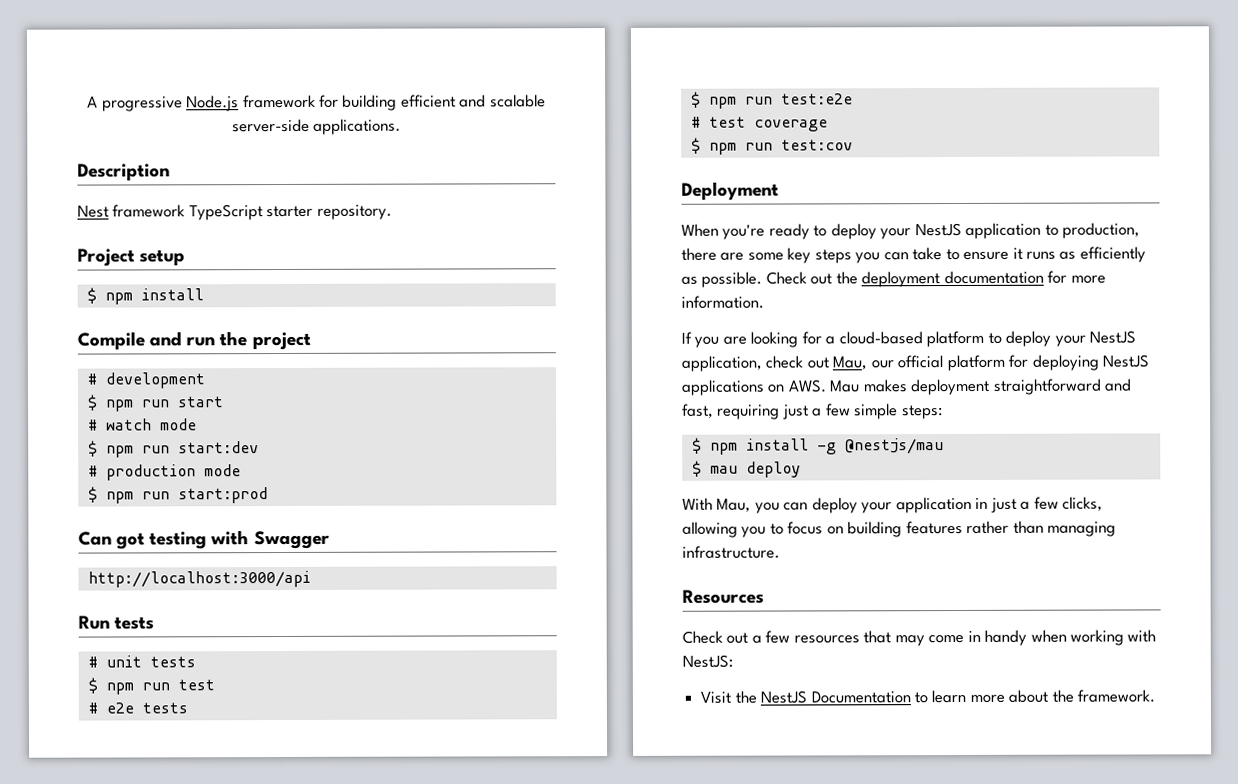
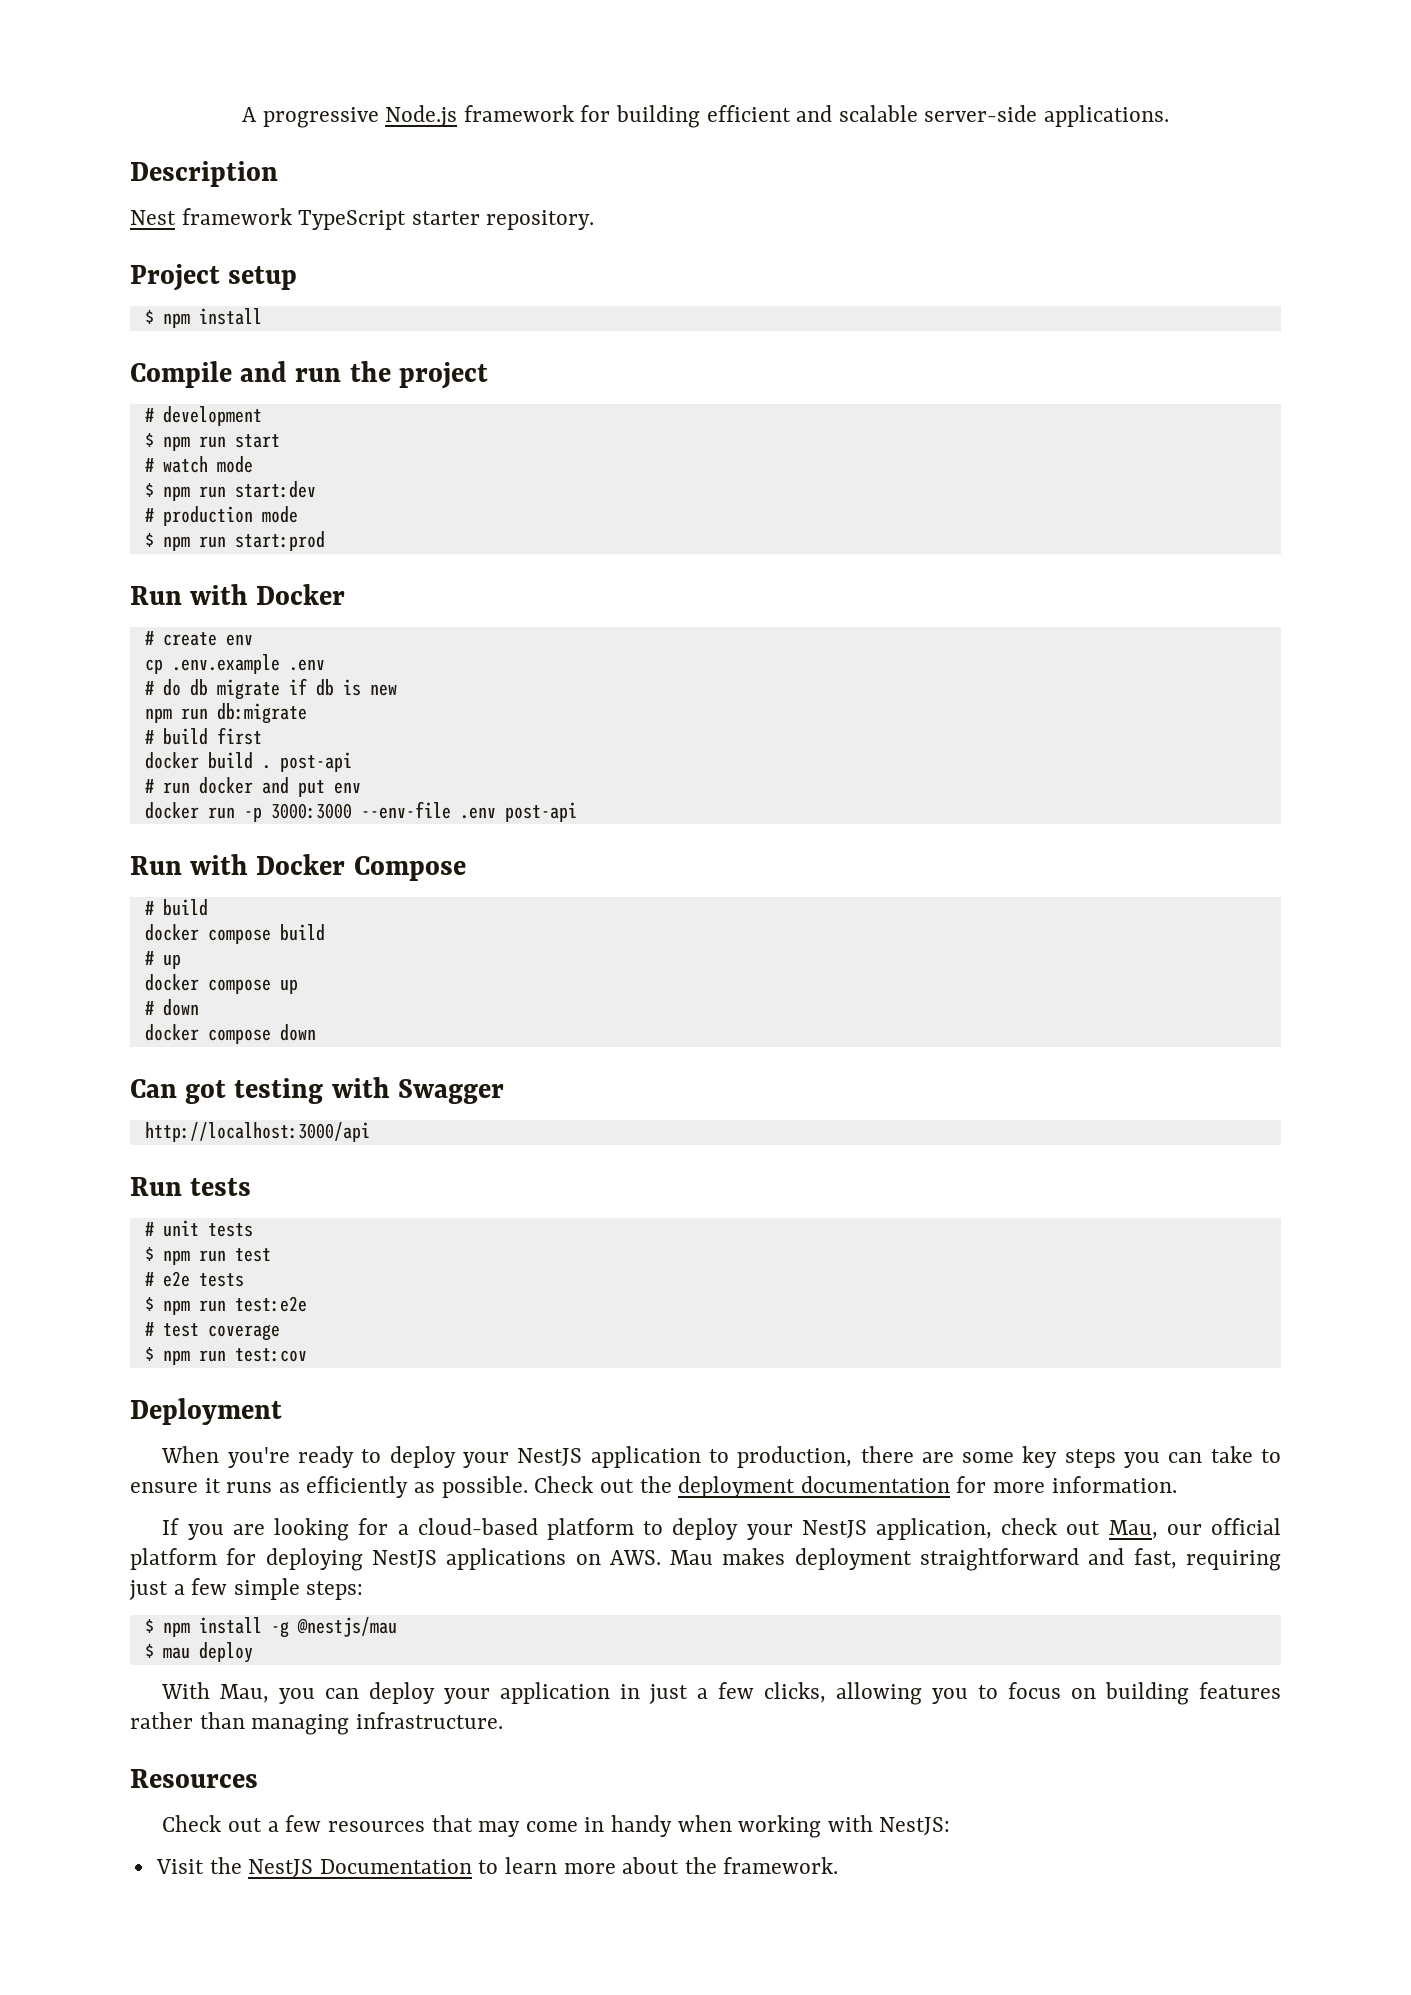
(268, 495) none -> [130,584,346,605] [144,631,253,646] [144,654,325,674] [144,678,397,700] [144,703,307,724] [144,727,262,745] [144,752,352,772] [144,777,361,797] [144,801,577,822] [130,854,466,881] [144,899,208,916] [144,924,325,944] [144,951,181,969] [144,974,298,994] [144,999,199,1016] [144,1024,316,1044] // Run with Docker // # create env // cp .env.example .env // # do db migrate if db is new // npm run db:migrate // # build first // docker build . post-api // # run docker and put env // docker run -p 3000:3000 --env-file .env post-api // Run with Docker Compose // # build // docker compose build // # up // docker compose up // # down // docker compose down

